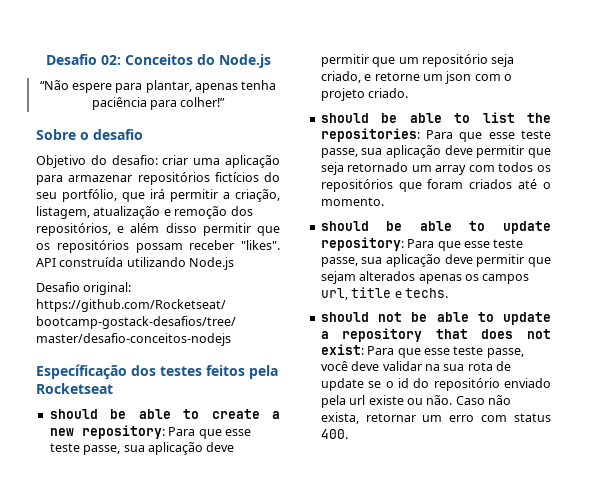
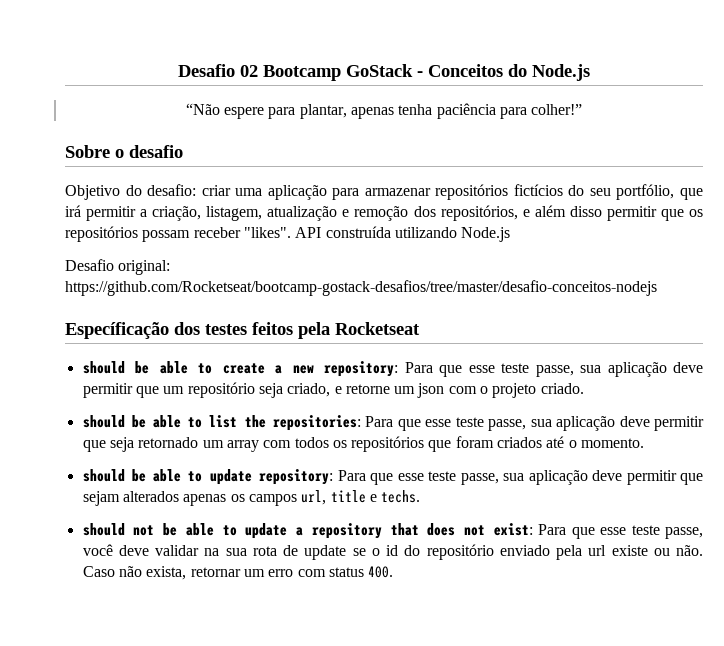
[45,54,121,65] Desafio 02: -> [178,64,423,81] Desafio 02 Bootcamp GoStack -

